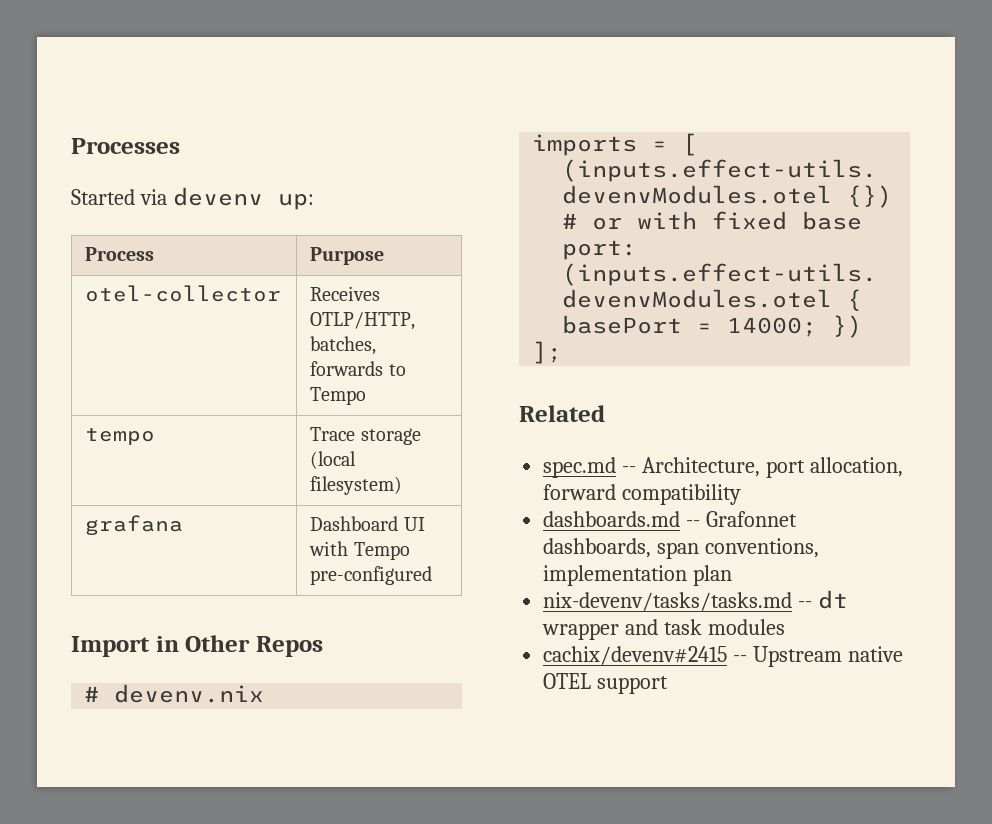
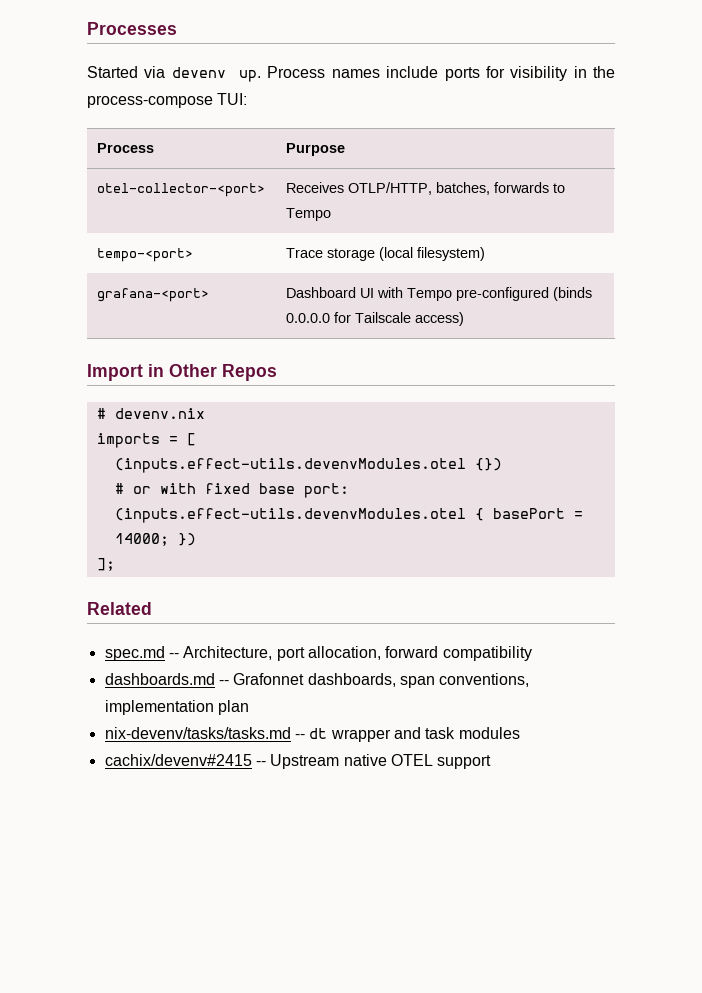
[277,193,314,210] up: -> [239,66,616,82] [87,93,248,108] up. Process names include ports for visibility in the process-compose TUI:
[85,285,282,302] otel-collector -> [97,183,266,197] otel-collector-<port>
[85,428,156,445] tempo -> [97,248,194,262] tempo-<port>
[85,515,184,535] grafana -> [97,288,210,302] grafana-<port>
(433, 575) none -> [553,287,593,301] [286,312,465,326] (binds 0.0.0.0 for Tailscale access)

